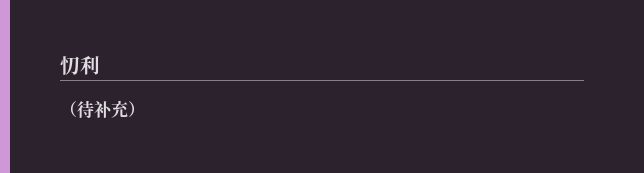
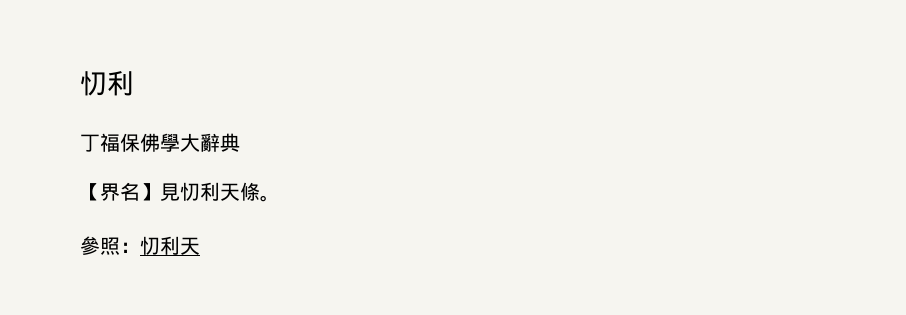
[60,100,145,118] （待补充） -> [80,133,240,152] [80,182,280,202] [80,236,200,255] 丁福保佛學大辭典 // 【界名】見忉利天條。 // 參照：忉利天

